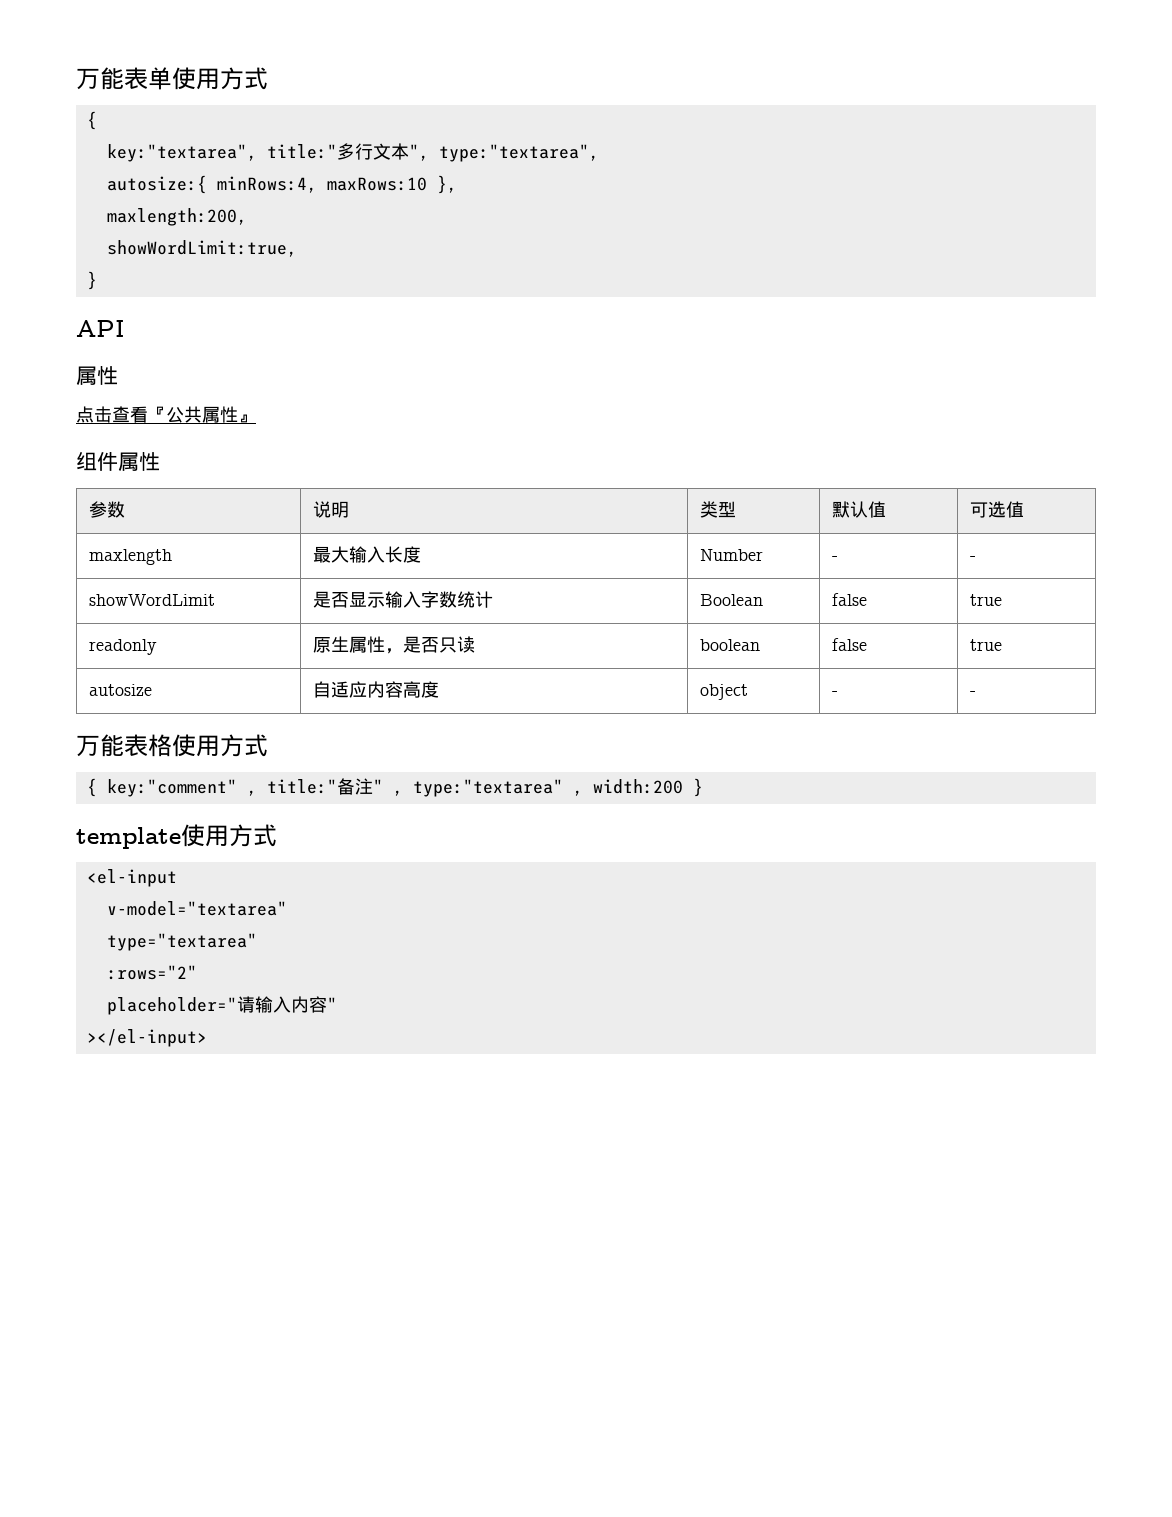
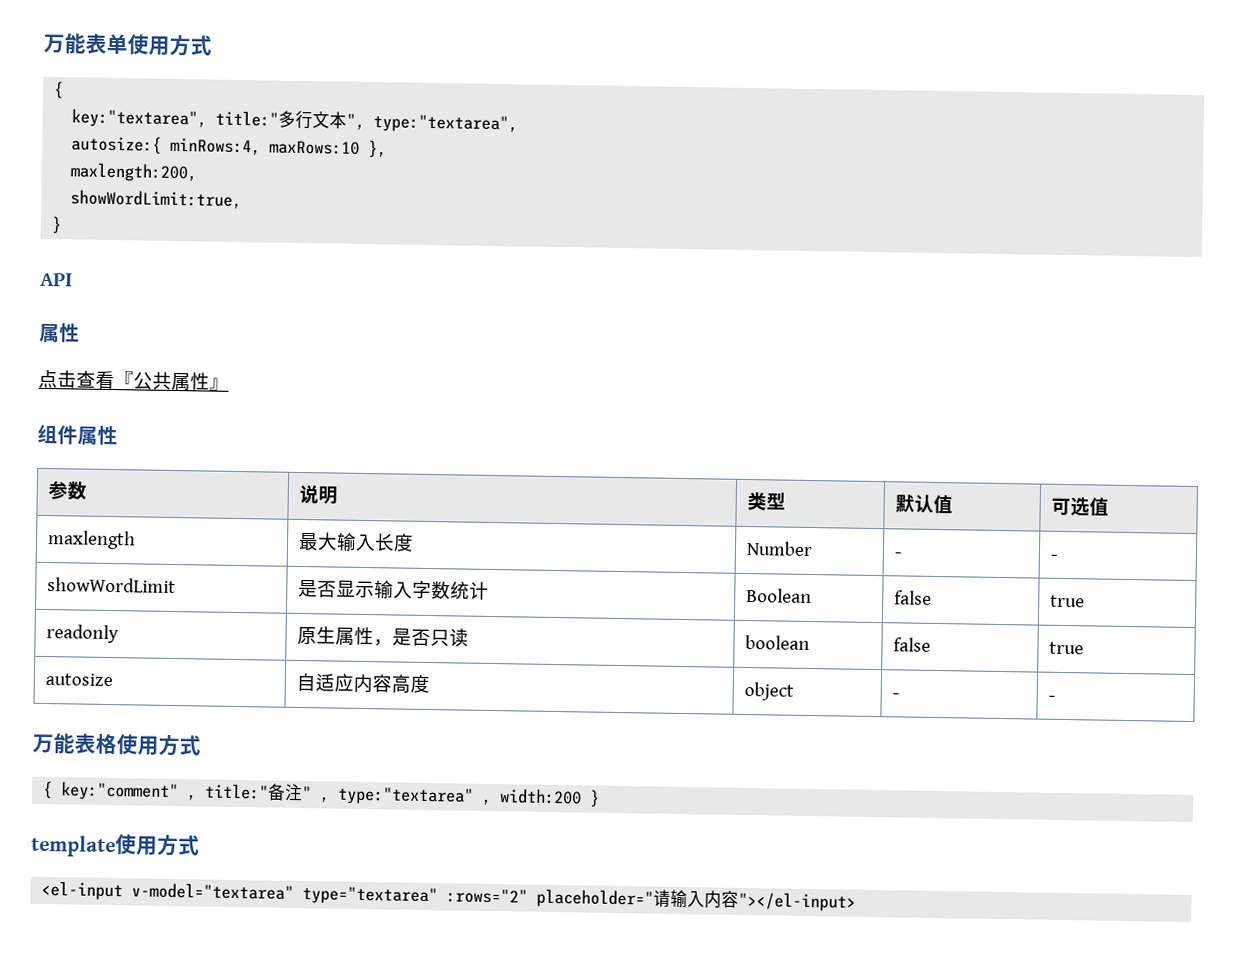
(177, 878) // -> (124, 890) none
(287, 908) // -> (295, 891) none
(257, 942) // -> (439, 896) none
(197, 972) // -> (529, 896) none
[326,997,337,1011] [86,1029,207,1047] " // ></el-input> -> [738,891,857,912] "></el-input>

